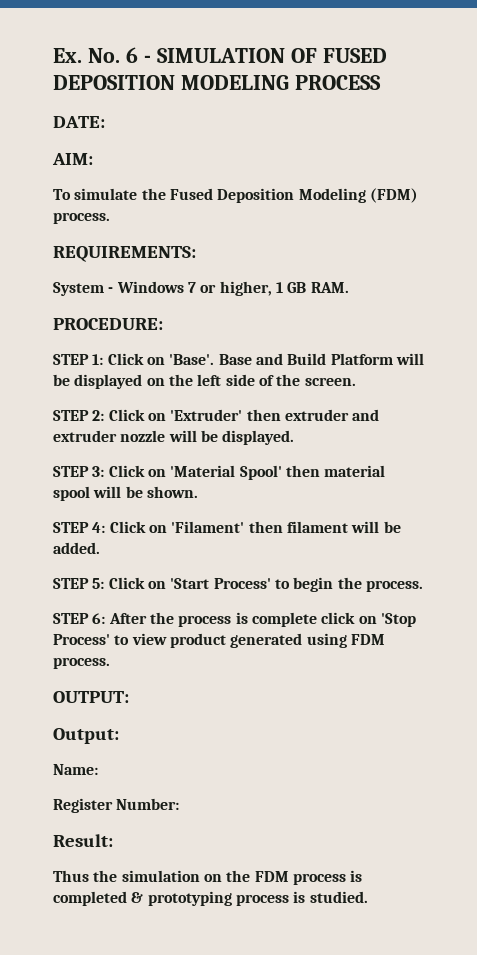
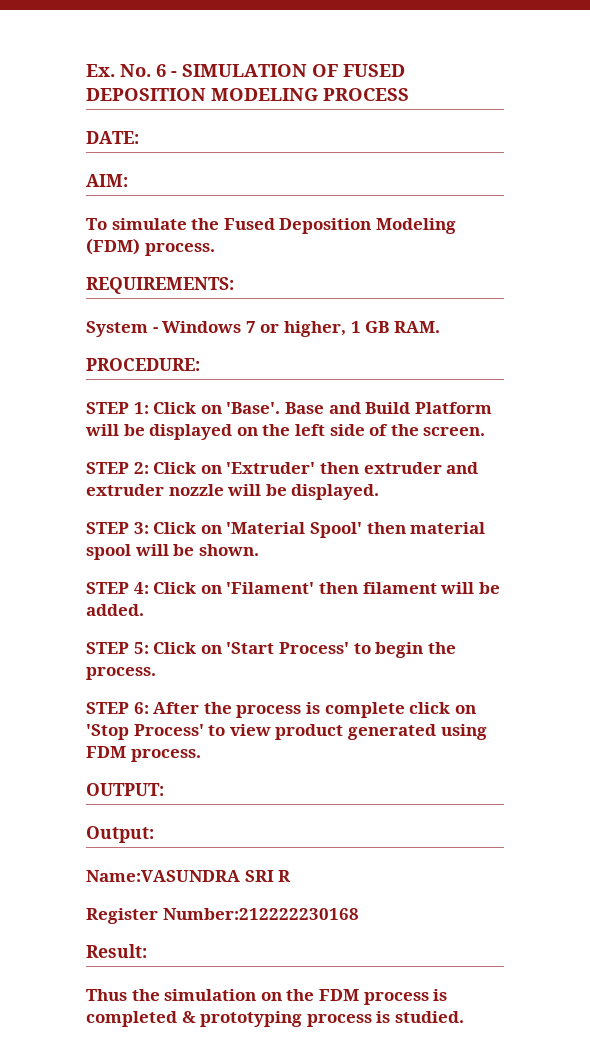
[53,764,98,775] Name: -> [86,870,292,882] Name:VASUNDRA SRI R
[116,798,180,810] Number: -> [162,908,359,920] Number:212222230168

